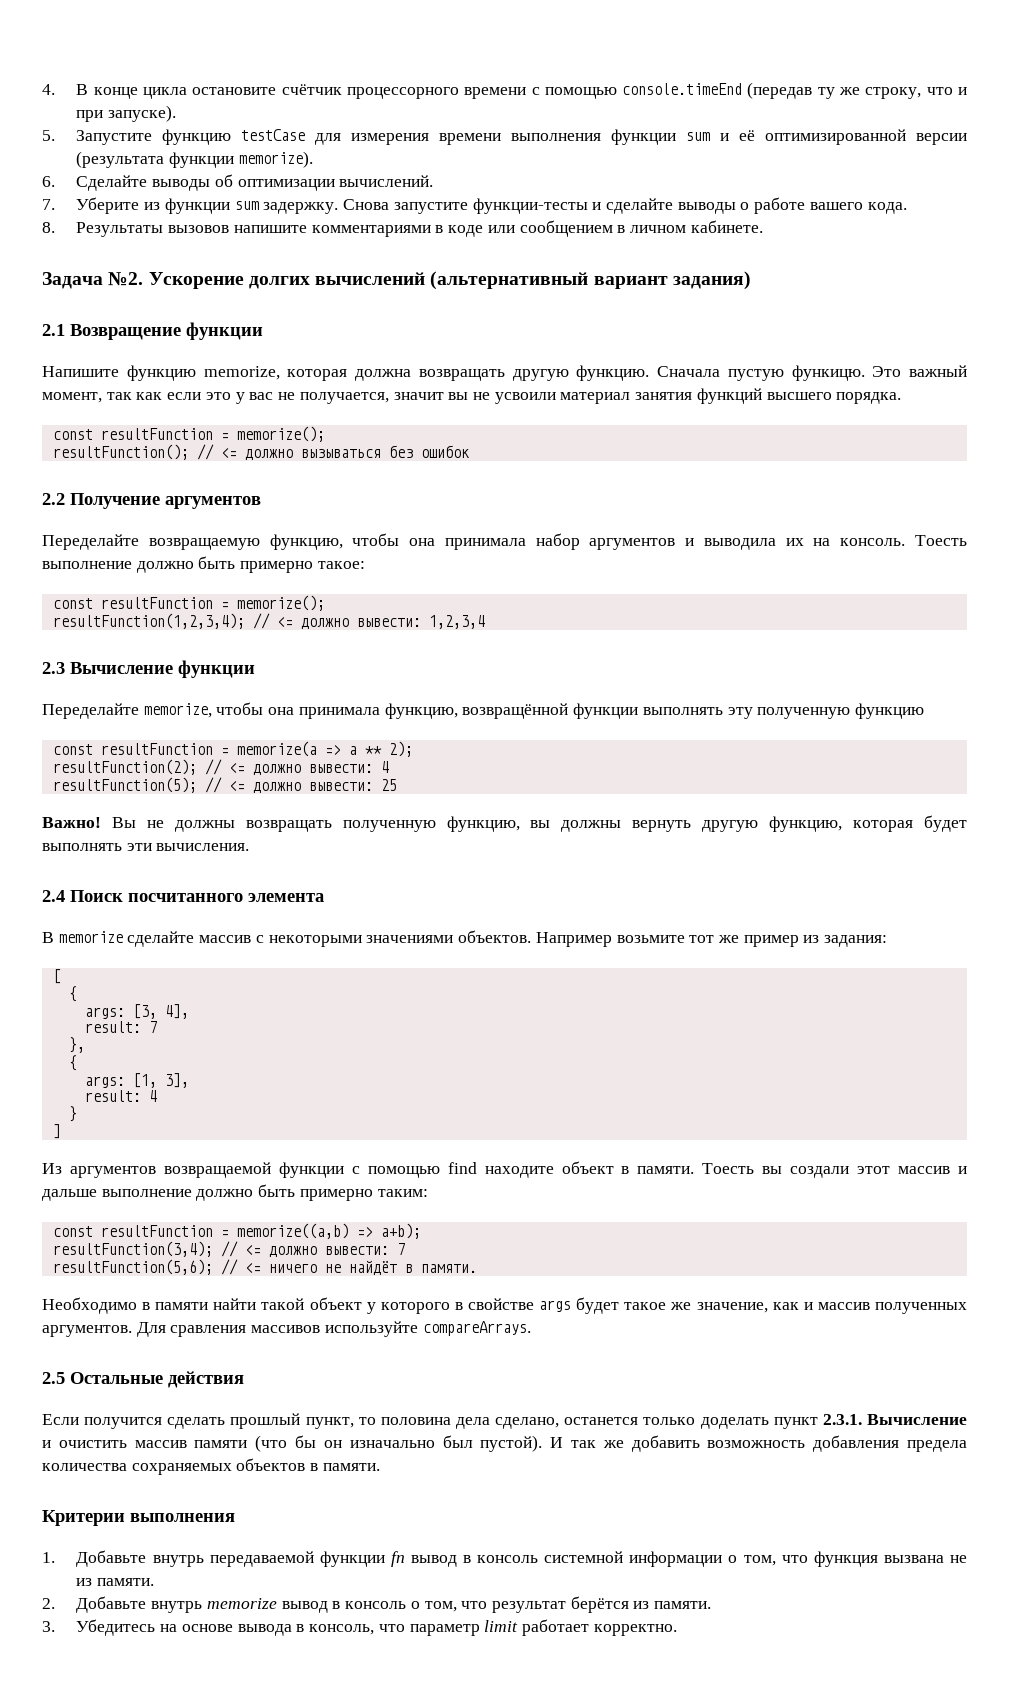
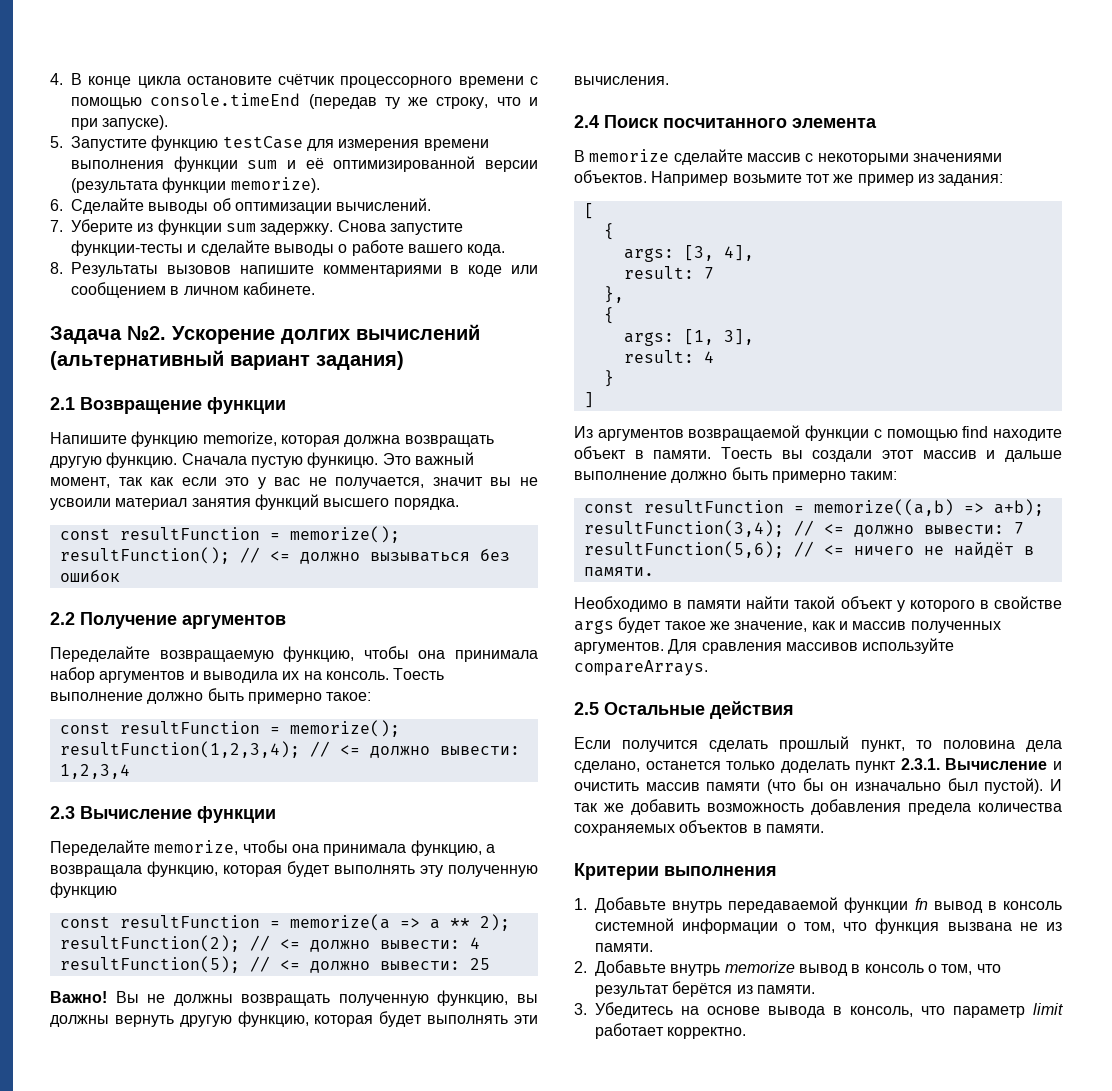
[462,703,639,719] возвращённой функции -> [485,844,495,853] [50,861,330,877] а возвращала функцию, которая будет

